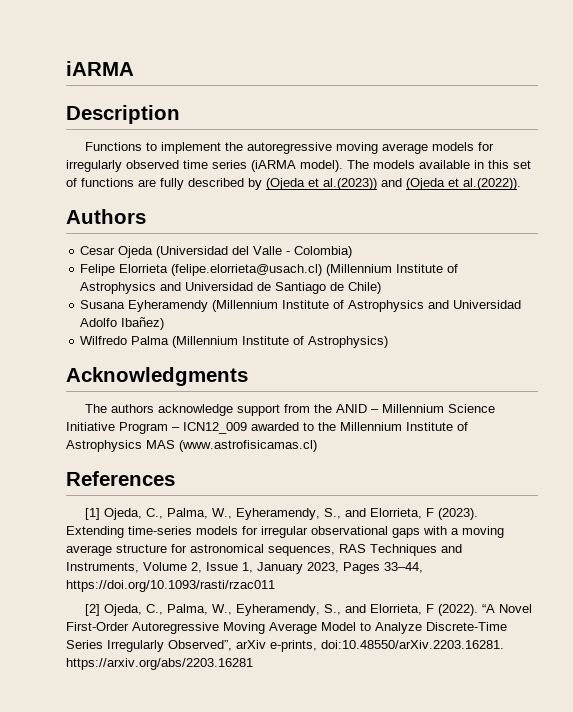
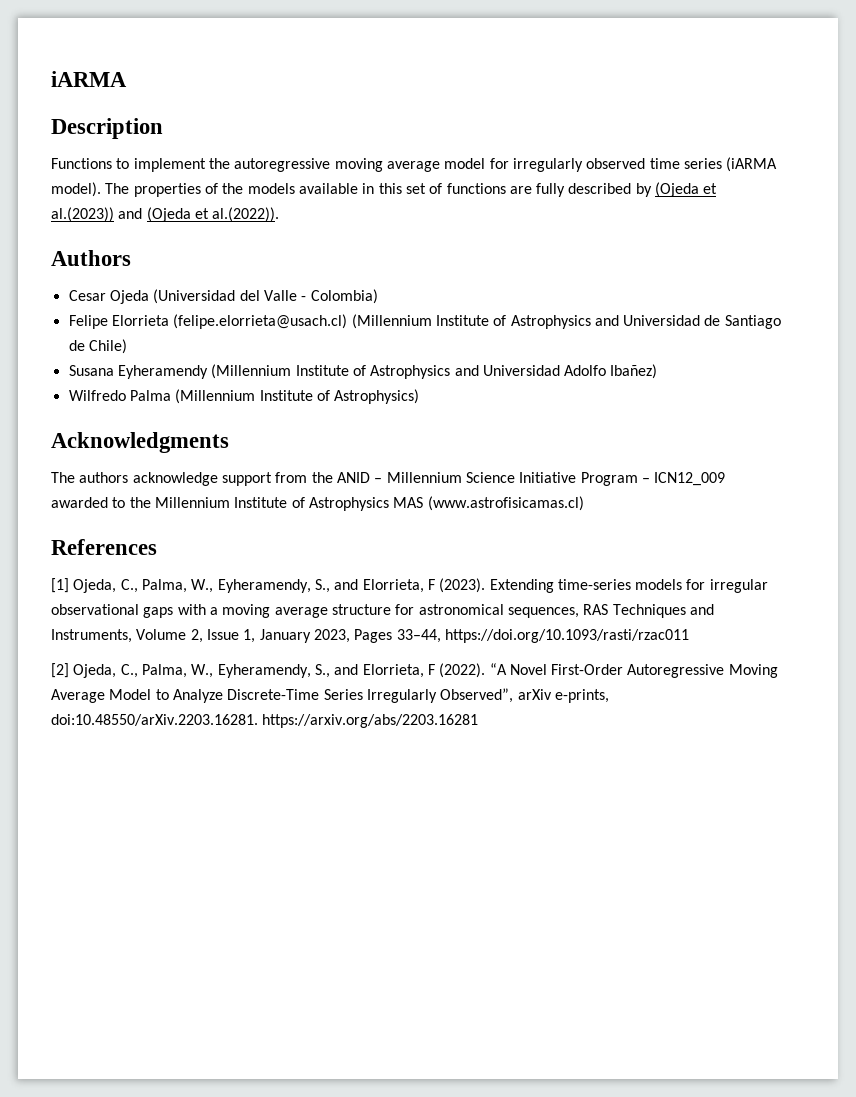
[431,142,474,151] models -> [444,158,486,169] model
(369, 164) none -> [133,183,244,197] properties of the

